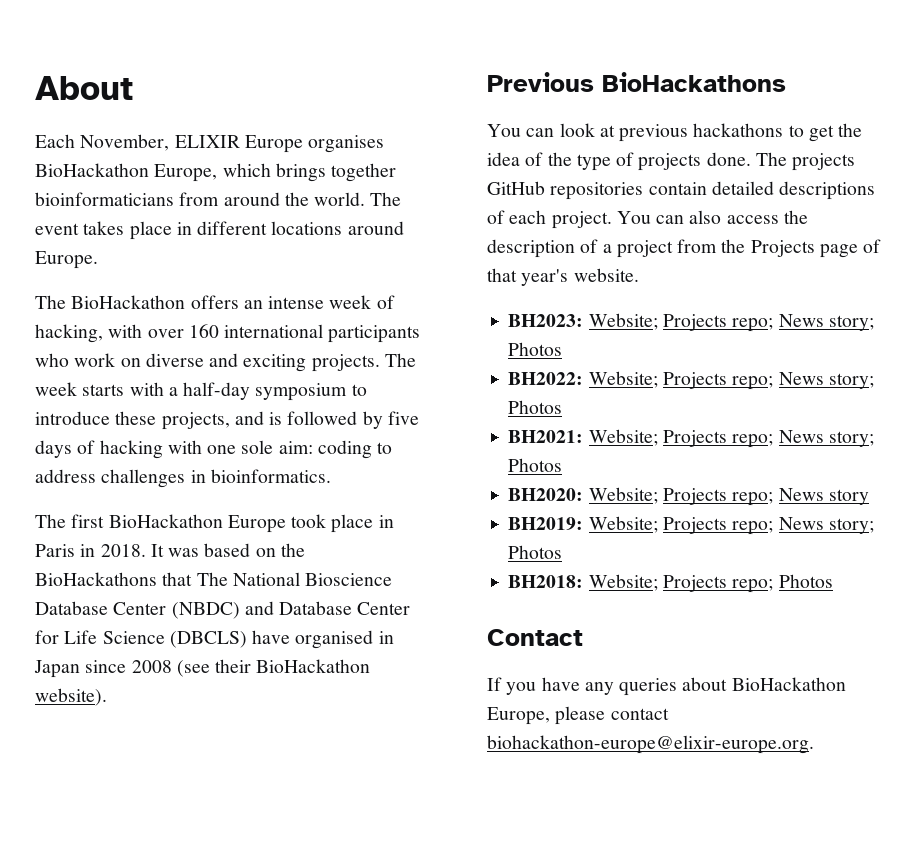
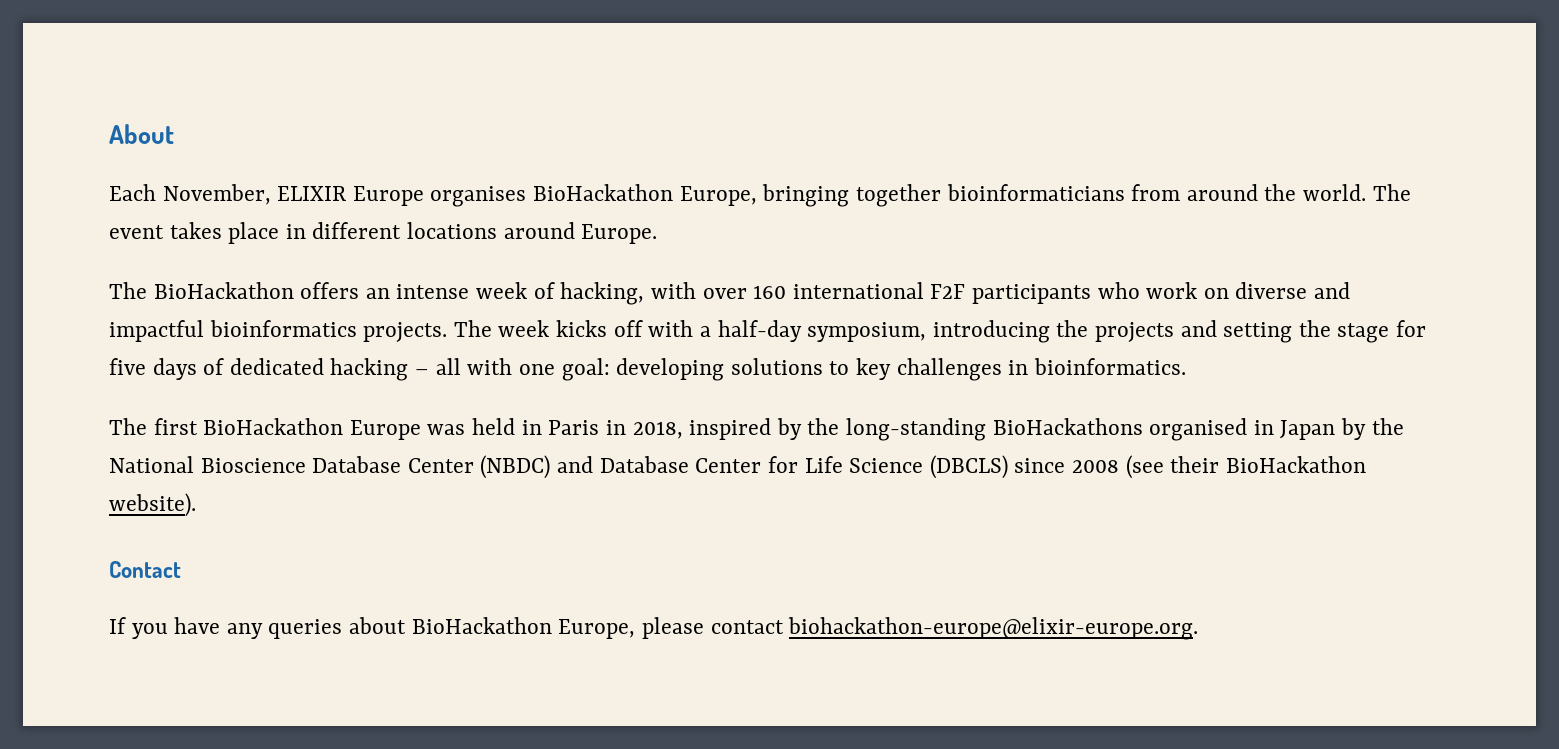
[222,163,326,182] which brings -> [762,184,850,207] bringing
(324, 331) none -> [930,284,966,299] F2F
[243,354,307,372] exciting -> [109,320,357,342] impactful bioinformatics
[82,384,125,396] starts -> [556,320,643,337] kicks off
[255,383,367,401] [35,411,419,430] [35,440,393,459] [35,469,96,483] symposium to introduce these projects, and is followed by five days of hacking with one sole aim: coding to address -> [807,320,1427,343] [109,358,891,381] symposium, introducing the projects and setting the stage for five days of dedicated hacking – all with one goal: developing solutions to key
[291,514,374,533] took place -> [427,418,516,435] was held
[100,543,305,557] [35,572,228,586] 2018. It was based on the BioHackathons that The -> [632,418,1404,441] 2018, inspired by the long-standing BioHackathons organised in Japan by the
[252,630,394,649] [34,660,80,678] have organised in Japan -> (1008, 467) none
[487,72,786,92] [487,123,863,142] [487,152,856,171] [487,181,876,200] [487,210,808,229] [487,239,882,258] [487,268,639,286] [508,313,874,332] [508,342,563,356] [508,371,874,390] [508,400,563,414] [508,429,874,448] [508,458,563,472] [508,487,869,506] [508,516,874,535] [508,545,563,559] [508,574,833,593] // Previous BioHackathons // You can look at previous hackathons to get the idea of the type of projects done. The projects GitHub repositories contain detailed descriptions of each project. You can also access the description of a project from the Projects page of that year's website. // BH2023: Website; Projects repo; News story; Photos // BH2022: Website; Projects repo; News story; Photos // BH2021: Website; Projects repo; News story; Photos // BH2020: Website; Projects repo; News story // BH2019: Website; Projects repo; News story; Photos // BH2018: Website; Projects repo; Photos -> (196, 505) none

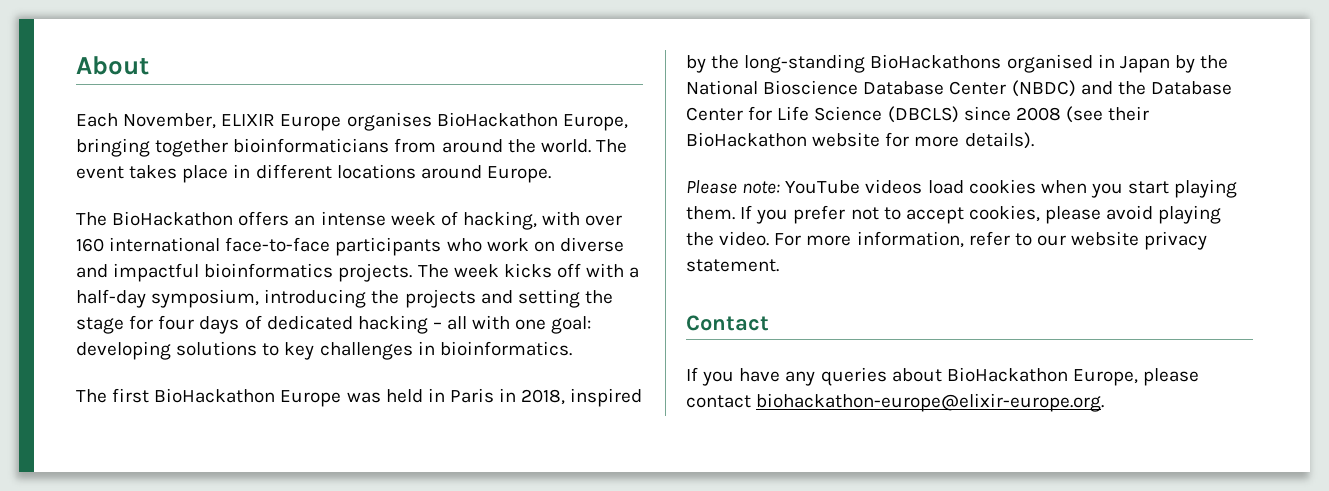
[930,284,966,299] F2F -> [225,237,331,252] face-to-face
[109,358,146,375] five -> [158,315,195,330] four
(594, 464) none -> [1117,81,1146,95] the
[109,493,196,517] website). -> [812,132,1034,149] [686,179,1238,198] [686,205,1222,224] [686,231,1208,250] [686,259,779,272] website for more details). // Please note: YouTube videos load cookies when you start playing them. If you prefer not to accept cookies, please avoid playing the video. For more information, refer to our website privacy statement.

